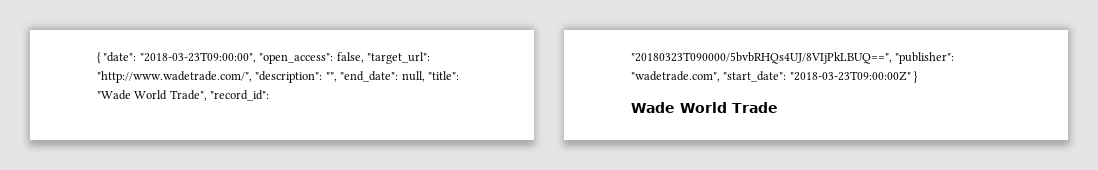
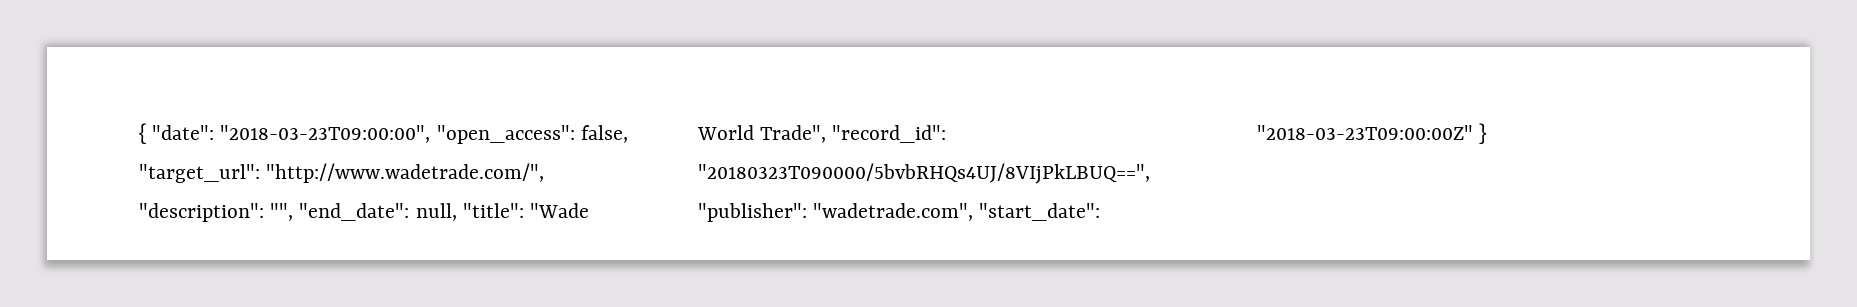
[631,102,778,113] // Wade World Trade -> (1488, 133) none

